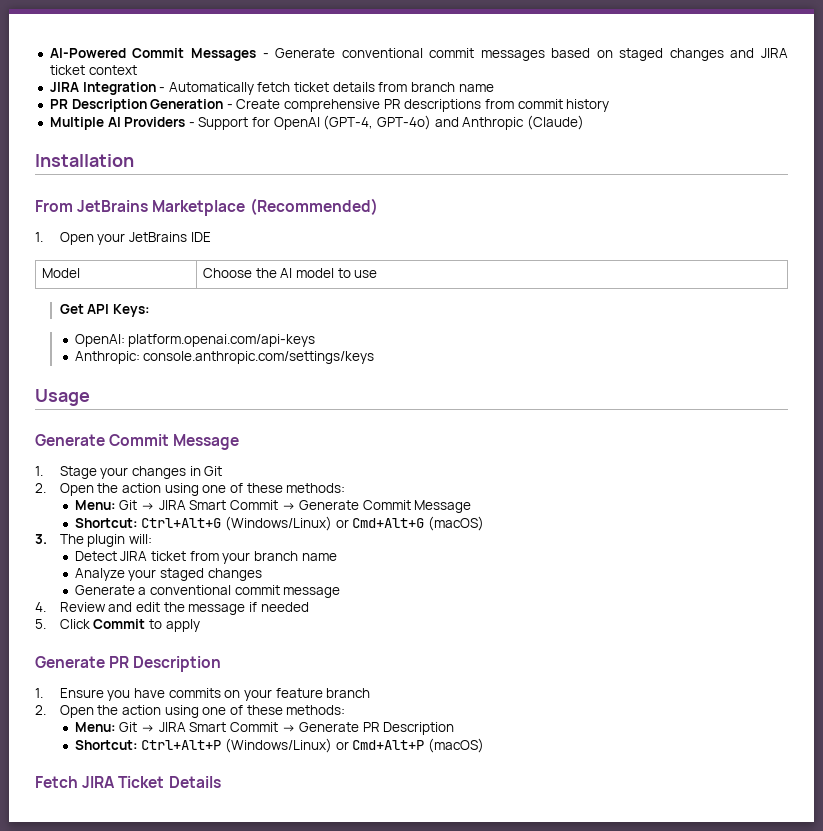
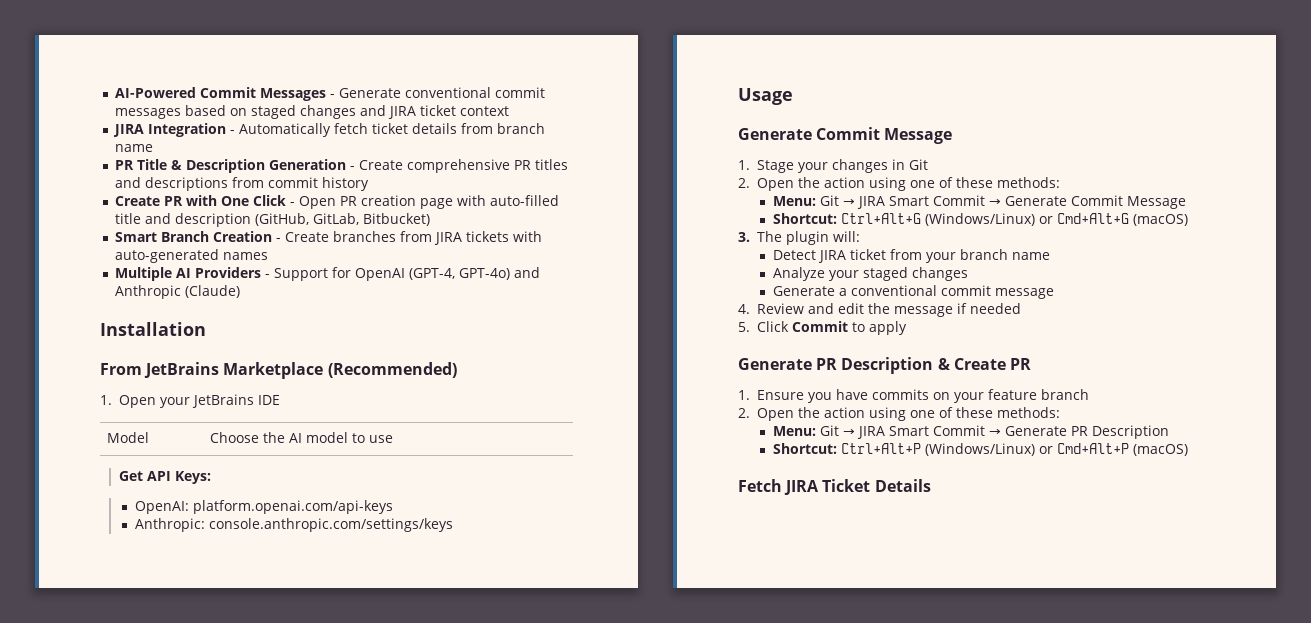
(68, 104) none -> [137,159,183,170] Title &
(401, 104) none -> [535,159,569,170] [115,177,142,188] titles and
(610, 105) none -> [115,195,560,209] [115,213,431,227] [115,231,543,245] [115,249,269,263] // Create PR with One Click - Open PR creation page with auto-filled title and description (GitHub, GitLab, Bitbucket) // Smart Branch Creation - Create branches from JIRA tickets with auto-generated names
(222, 664) none -> [937,358,1031,370] & Create PR

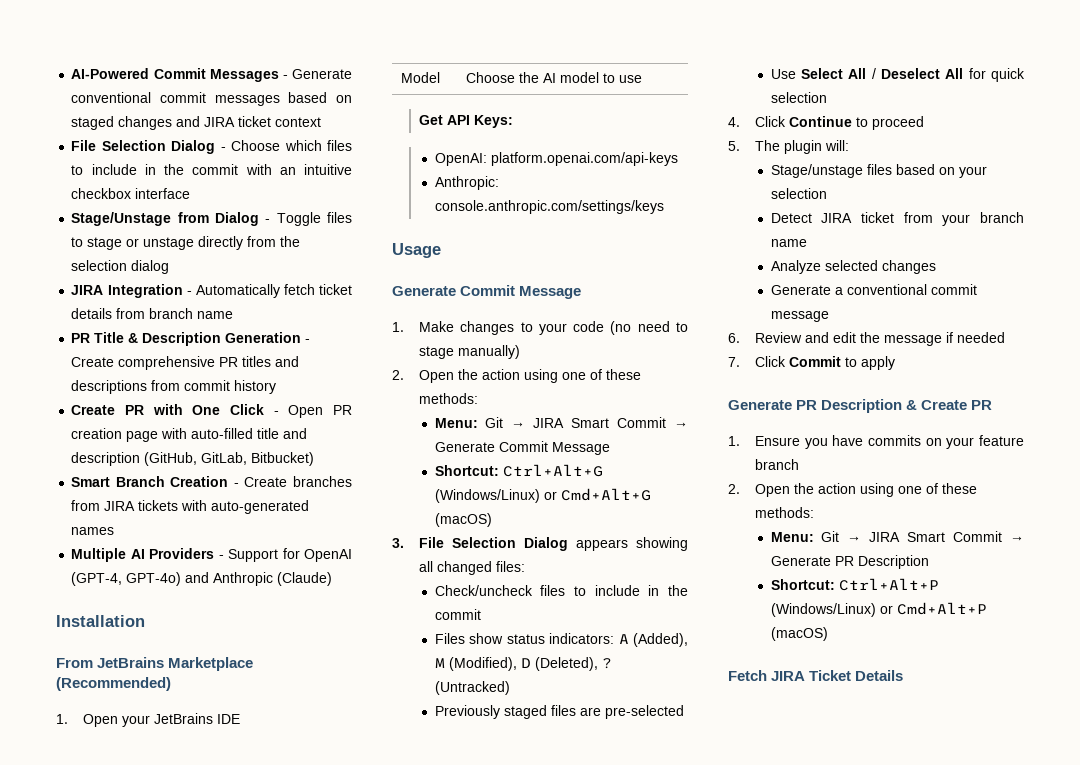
(510, 111) none -> [71,140,353,154] [71,164,352,175] [71,188,191,199] [71,212,352,226] [71,236,301,250] [71,260,170,274] // File Selection Dialog - Choose which files to include in the commit with an intuitive checkbox interface // Stage/Unstage from Dialog - Toggle files to stage or unstage directly from the selection dialog
[757,159,929,173] Stage your changes in Git -> [419,321,688,335] [419,345,521,359] Make changes to your code (no need to stage manually)
[757,231,861,245] The plugin will: -> [419,537,688,551] [419,561,526,575] [434,585,688,596] [434,609,481,620] [434,633,688,647] [434,657,612,671] [434,681,510,695] [434,705,684,719] [770,68,1025,82] [770,92,827,103] [728,116,925,130] [728,140,850,154] [770,164,987,178] [770,188,827,199] File Selection Dialog appears showing all changed files: // Check/uncheck files to include in the commit // Files show status indicators: A (Added), M (Modified), D (Deleted), ? (Untracked) // Previously staged files are pre-selected // Use Select All / Deselect All for quick selection // 4. Click Continue to proceed // 5. The plugin will: // Stage/unstage files based on your selection
[828,267,908,281] your staged -> [824,260,878,271] selected
[738,304,750,314] 4. -> [728,333,740,343] 6.
[738,322,750,332] 5. -> [728,357,740,367] 7.

